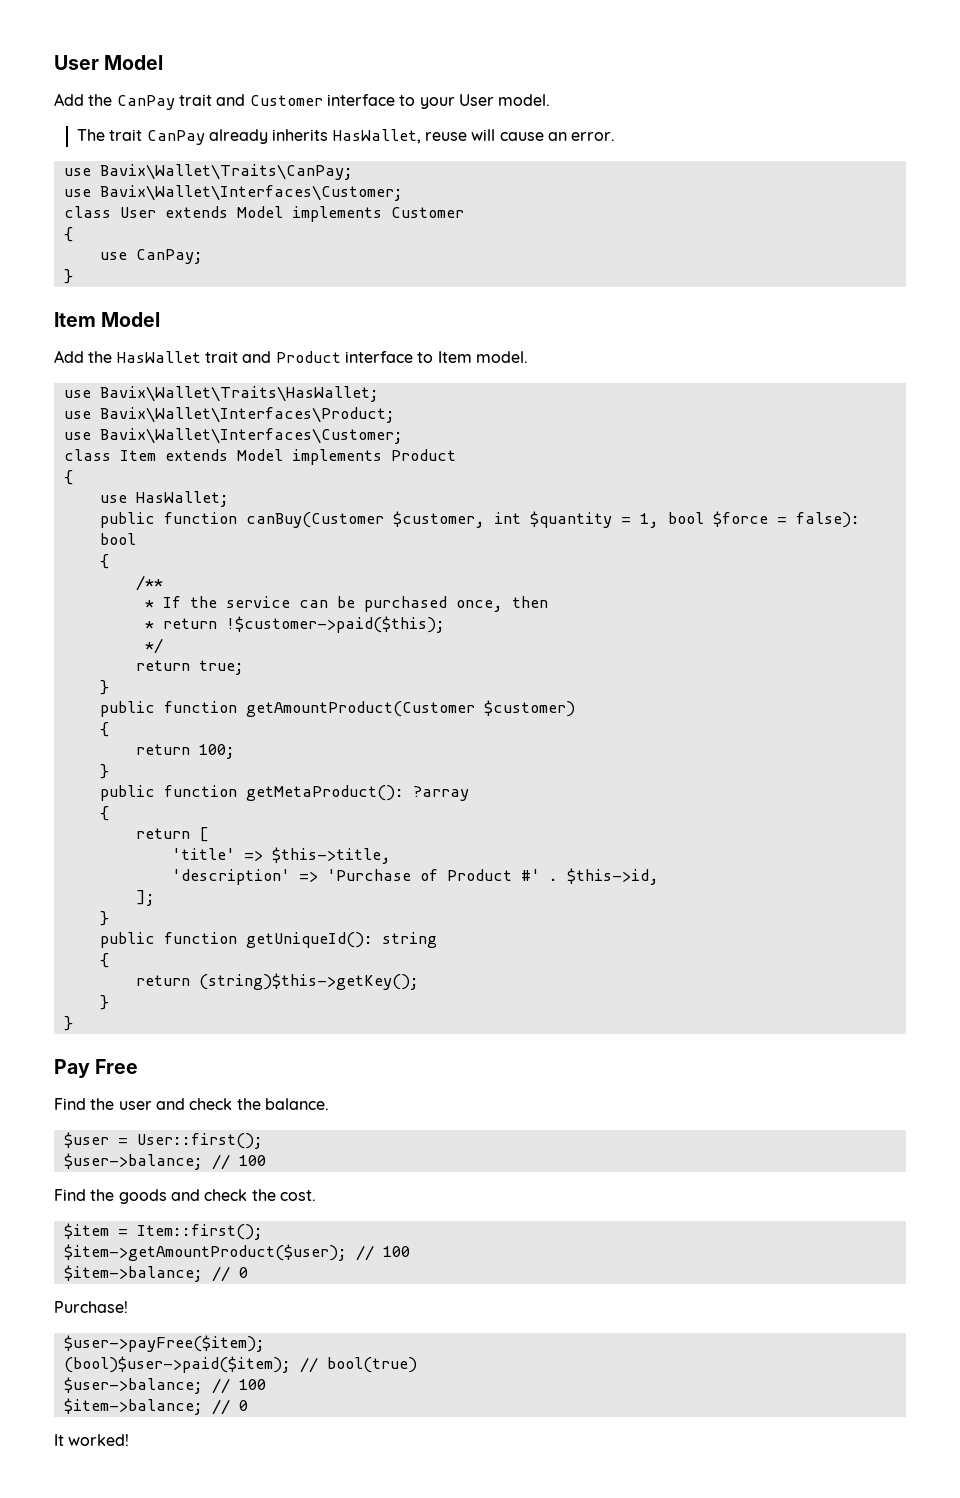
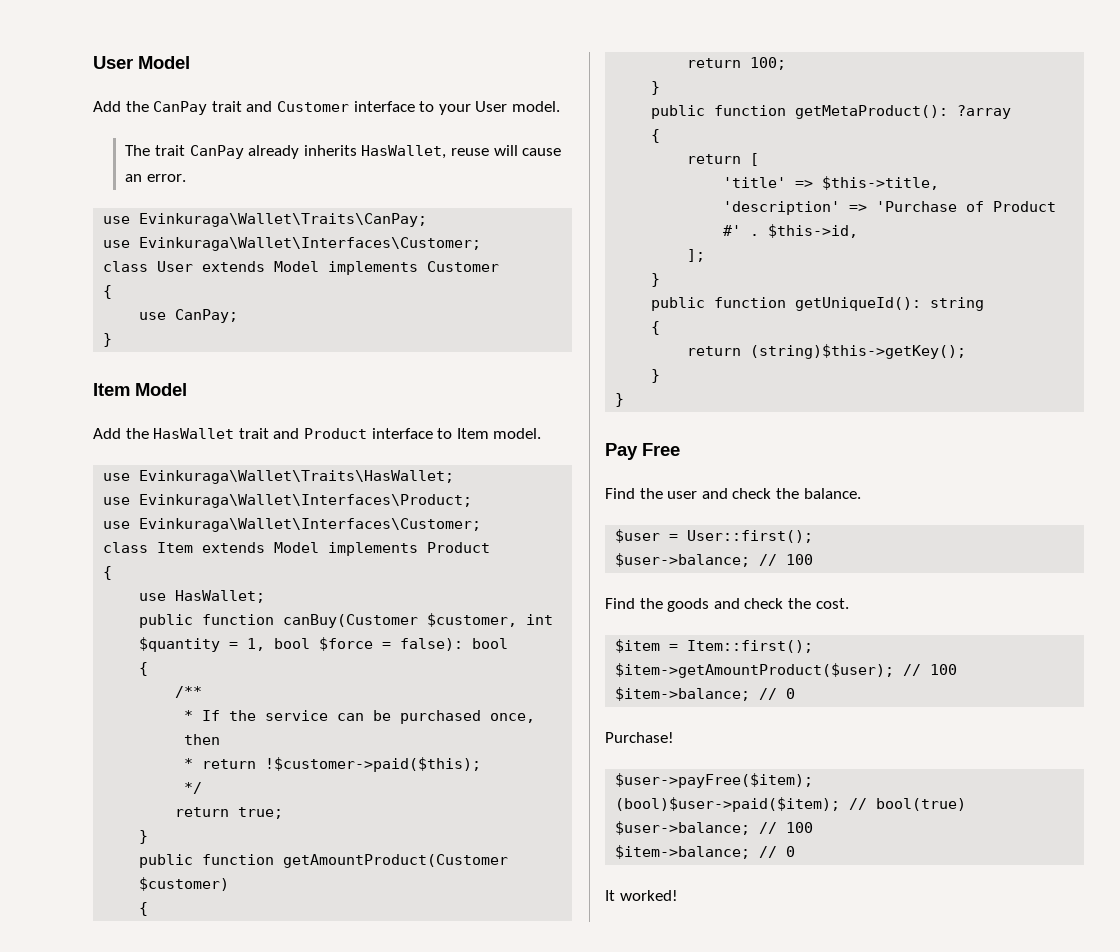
[99,164,353,180] [63,185,403,201] Bavix\Wallet\Traits\CanPay; // use Bavix\Wallet\Interfaces\Customer; -> [139,213,428,227] [103,237,482,251] Evinkuraga\Wallet\Traits\CanPay; // use Evinkuraga\Wallet\Interfaces\Customer;
[99,386,379,402] [63,407,395,423] [63,428,403,444] Bavix\Wallet\Traits\HasWallet; // use Bavix\Wallet\Interfaces\Product; // use Bavix\Wallet\Interfaces\Customer; -> [139,470,455,484] [103,494,473,508] [103,518,482,532] Evinkuraga\Wallet\Traits\HasWallet; // use Evinkuraga\Wallet\Interfaces\Product; // use Evinkuraga\Wallet\Interfaces\Customer;

